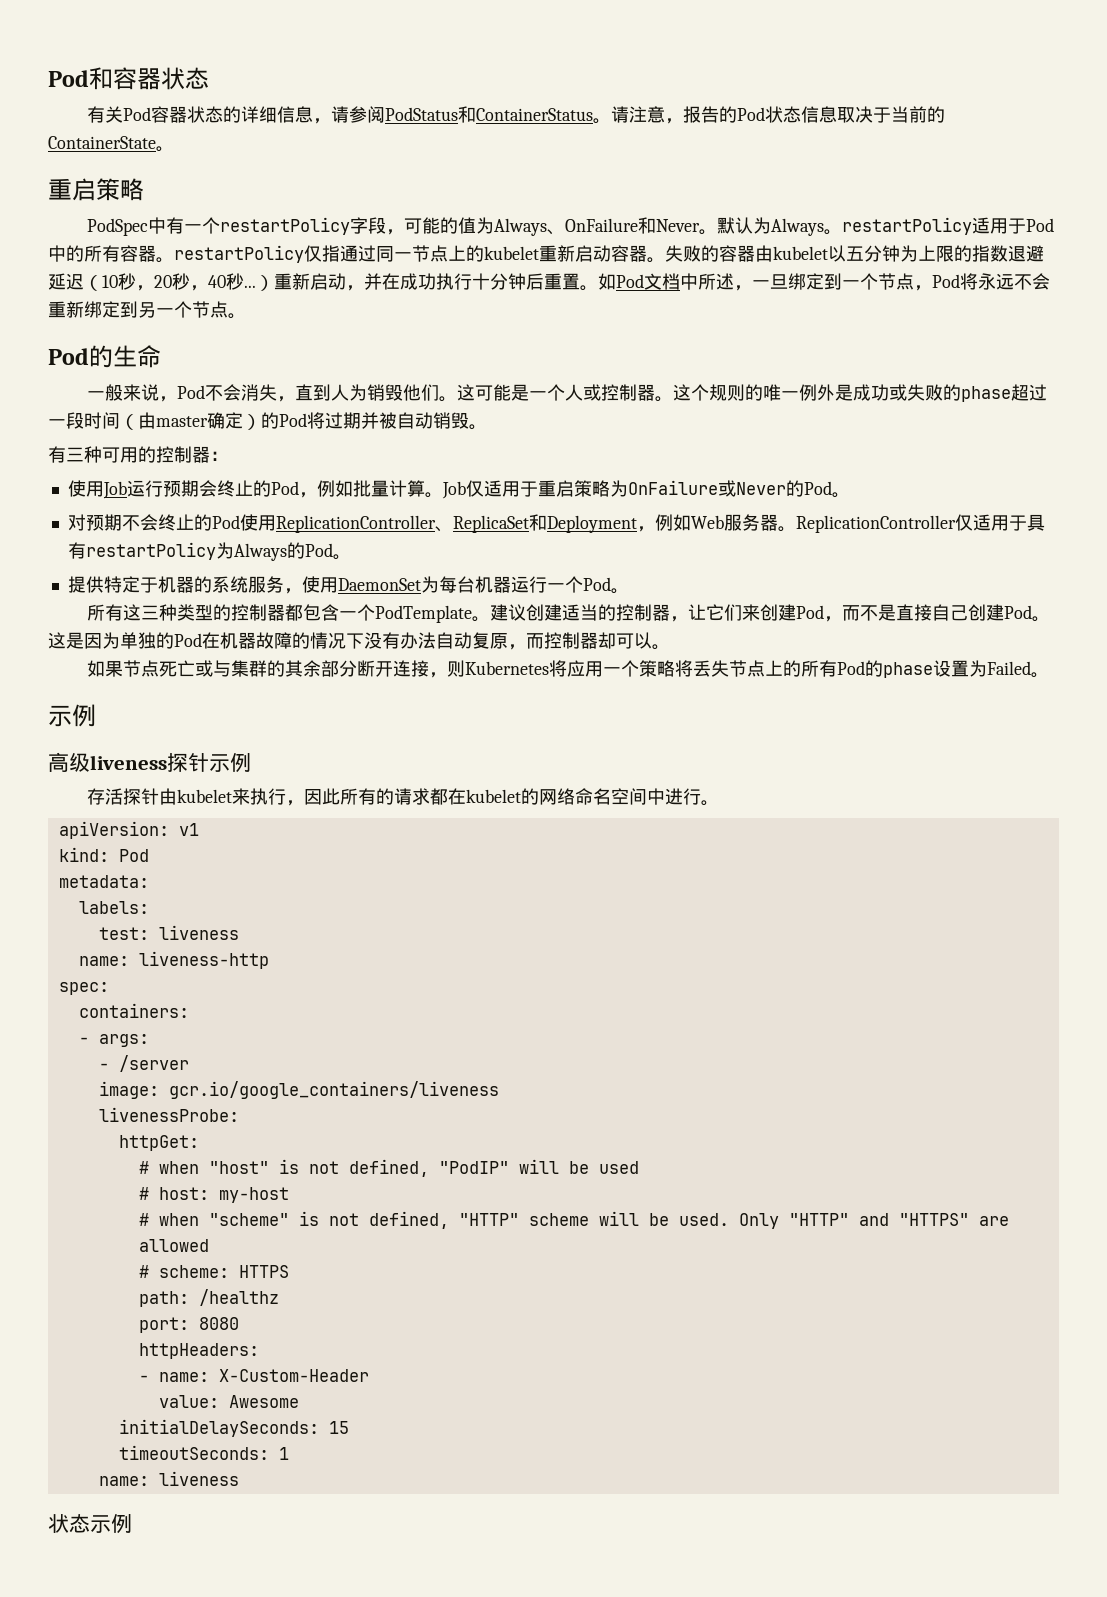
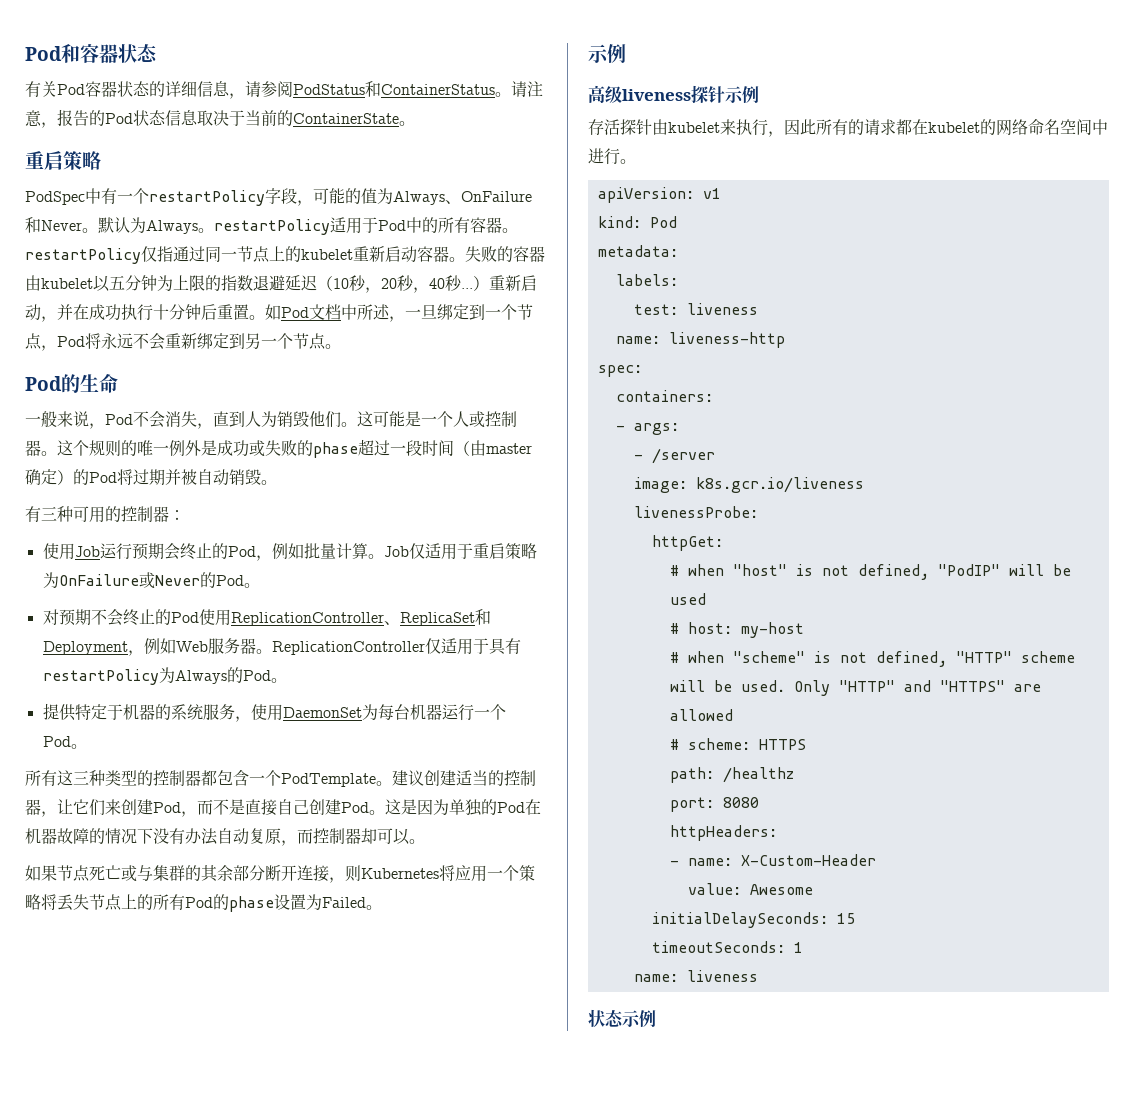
[168,1081,499,1099] gcr.io/google_containers/liveness -> [695,477,864,493] k8s.gcr.io/liveness

